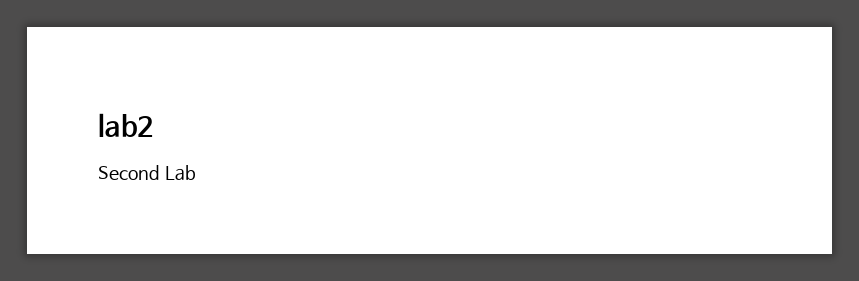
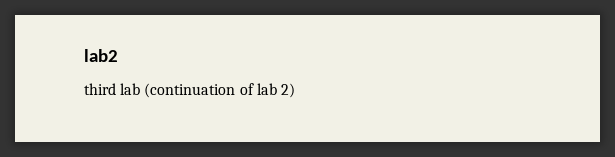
[98,165,196,181] Second Lab -> [84,83,295,98] third lab (continuation of lab 2)

